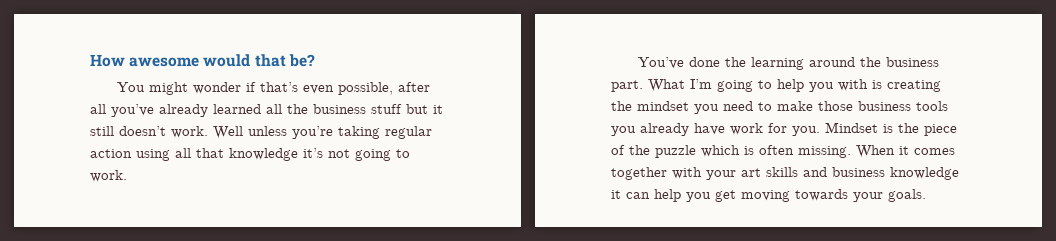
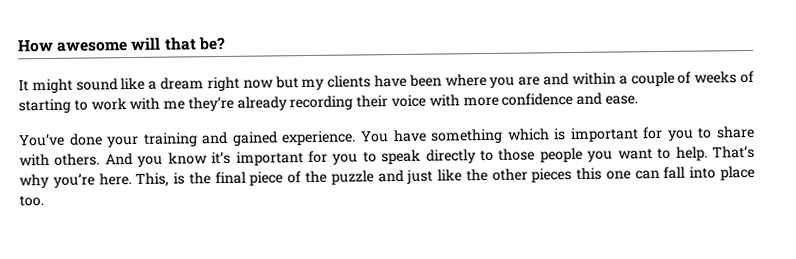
[203,54,251,67] would -> [130,37,162,51] will
[117,82,431,95] [90,104,443,117] [90,126,432,139] [90,148,410,161] [90,170,127,182] [638,57,940,70] [611,79,941,92] [611,101,948,114] [611,122,878,136] You might wonder if that’s even possible, after all you’ve already learned all the business stuff but it still doesn’t work. Well unless you’re taking regular action using all that knowledge it’s not going to work. // You’ve done the learning around the business part. What I’m going to help you with is creating the mindset you need to make those business tools you already have work for you. Mindset -> [18,70,755,94] [18,92,638,114] [19,125,755,148] [19,145,756,167] [19,172,170,189] It might sound like a dream right now but my clients have been where you are and within a couple of weeks of starting to work with me they’re already recording their voice with more confidence and ease. // You’ve done your training and gained experience. You have something which is important for you to share with others. And you know it’s important for you to speak directly to those people you want to help. That’s why you’re here. This,
(919, 128) none -> [214,171,246,185] final
[701,145,955,158] [611,167,959,180] [611,189,926,202] which is often missing. When it comes together with your art skills and business knowledge it can help you get moving towards your goals. -> [377,165,755,184] [19,195,44,207] and just like the other pieces this one can fall into place too.

